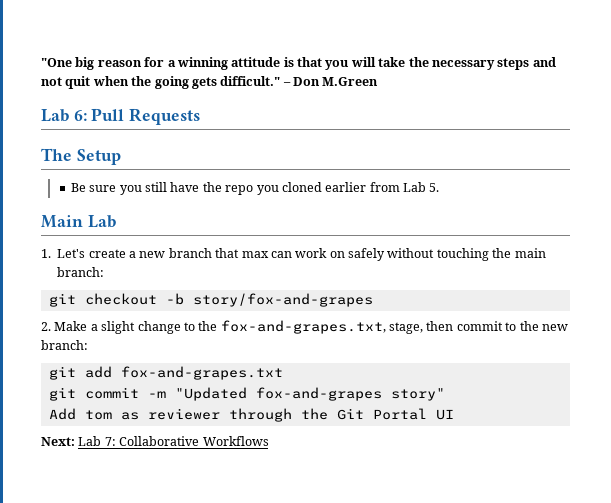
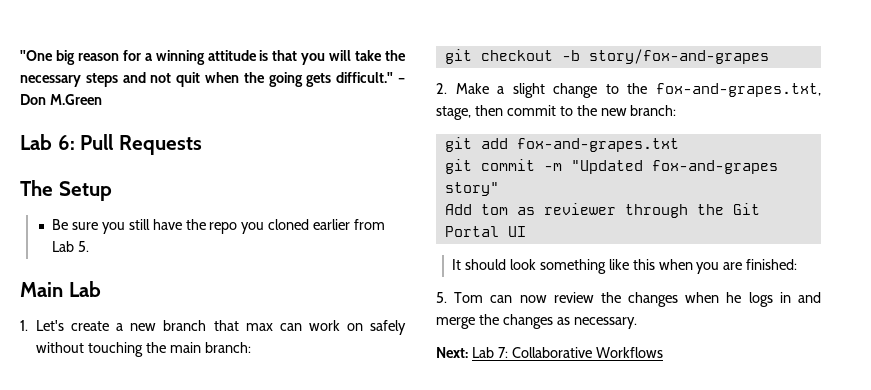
(454, 414) none -> [452,259,798,274] [436,292,821,307] [436,314,637,329] // It should look something like this when you are finished: // 5. Tom can now review the changes when he logs in and merge the changes as necessary.

